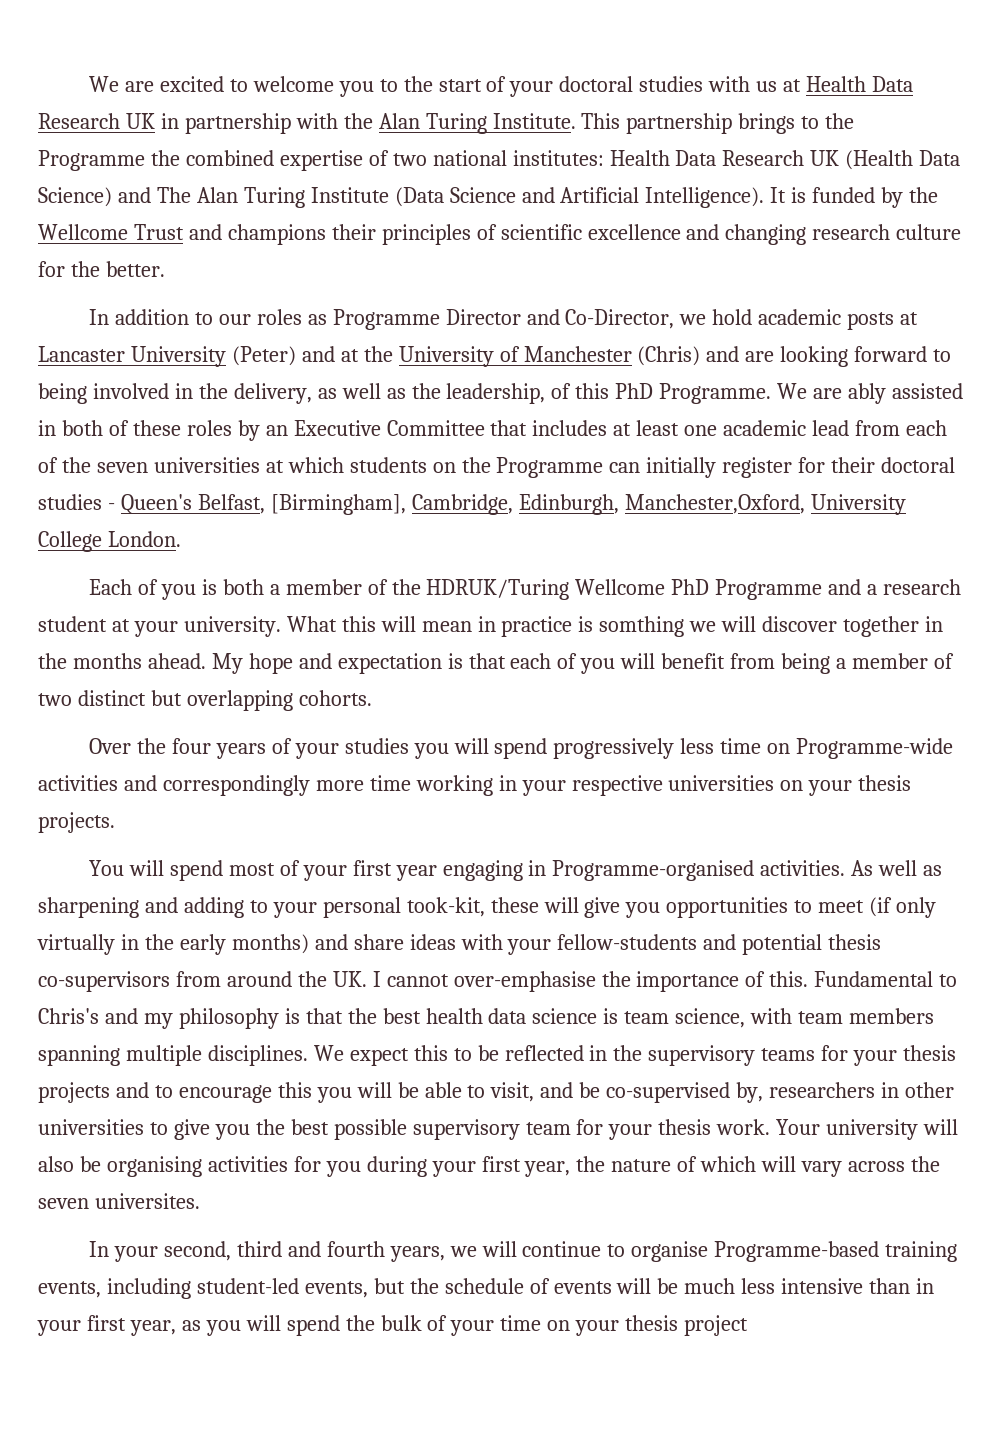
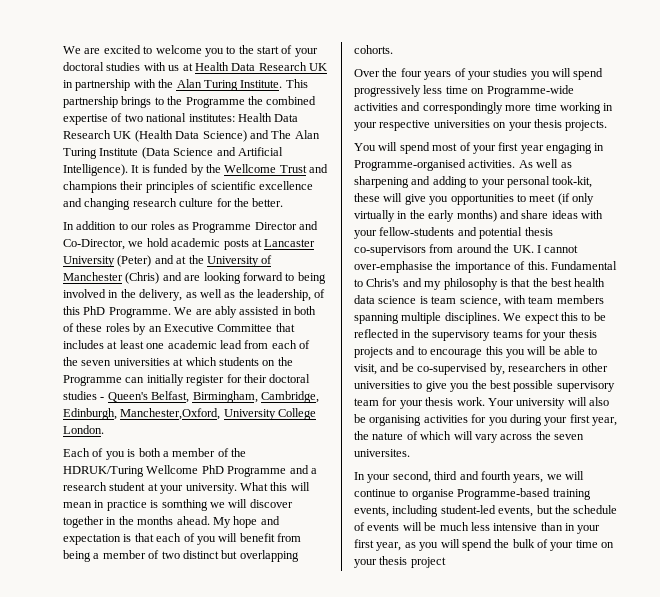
[270,494,406,515] [Birmingham], -> [192,391,258,403] Birmingham,

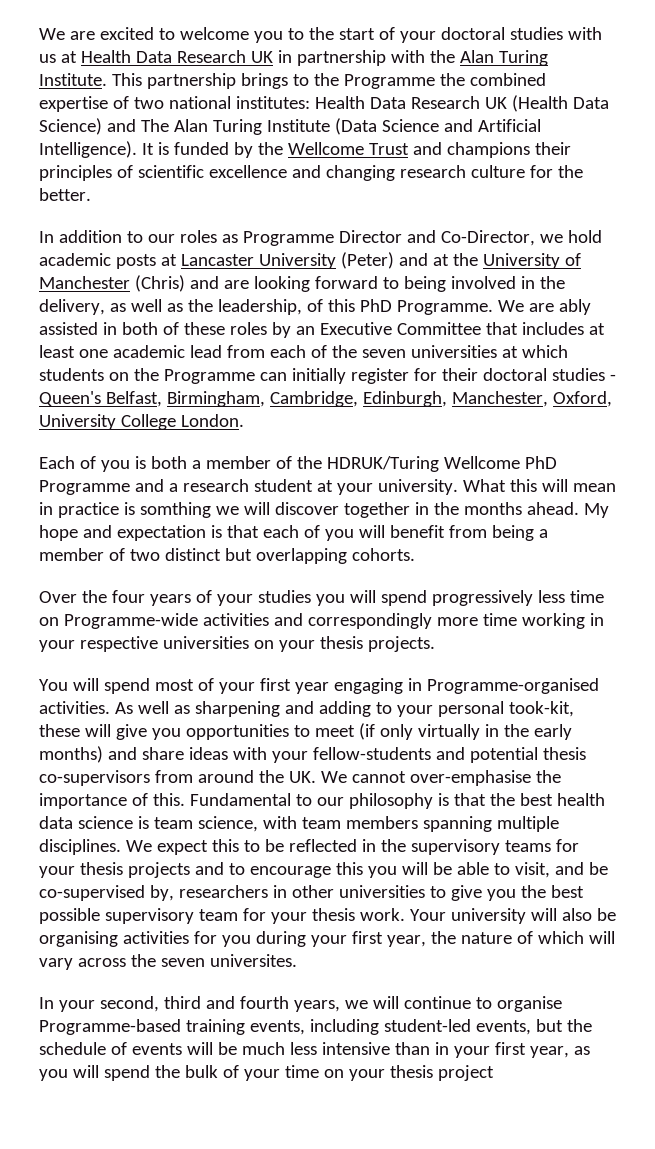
[120,408,221,420] Manchester,Oxford, -> [451,391,612,407] Manchester, Oxford,
[536,245,541,253] I -> [320,771,347,783] We
[366,278,442,290] Chris's and my -> [316,797,344,806] our

